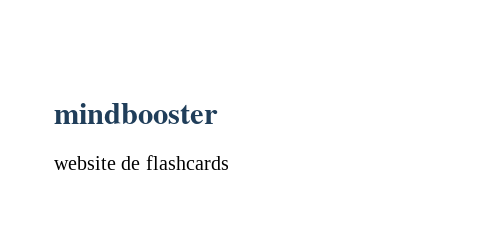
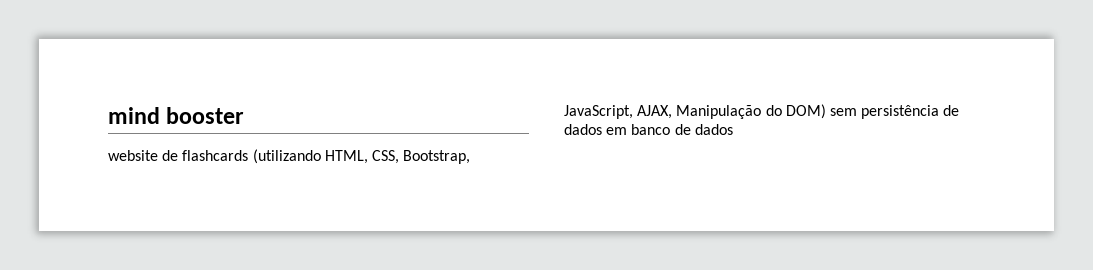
[54,103,218,124] mindbooster -> [108,107,245,124] mind booster
(229, 162) none -> [252,149,471,164] [564,104,960,119] [564,124,733,135] (utilizando HTML, CSS, Bootstrap, JavaScript, AJAX, Manipulação do DOM) sem persistência de dados em banco de dados

